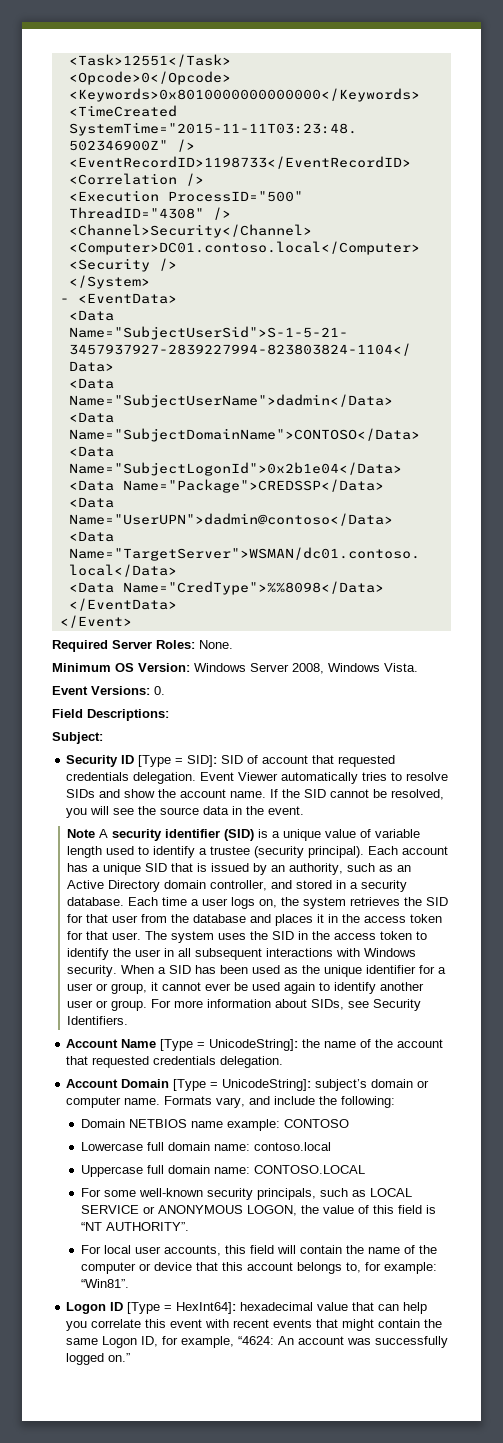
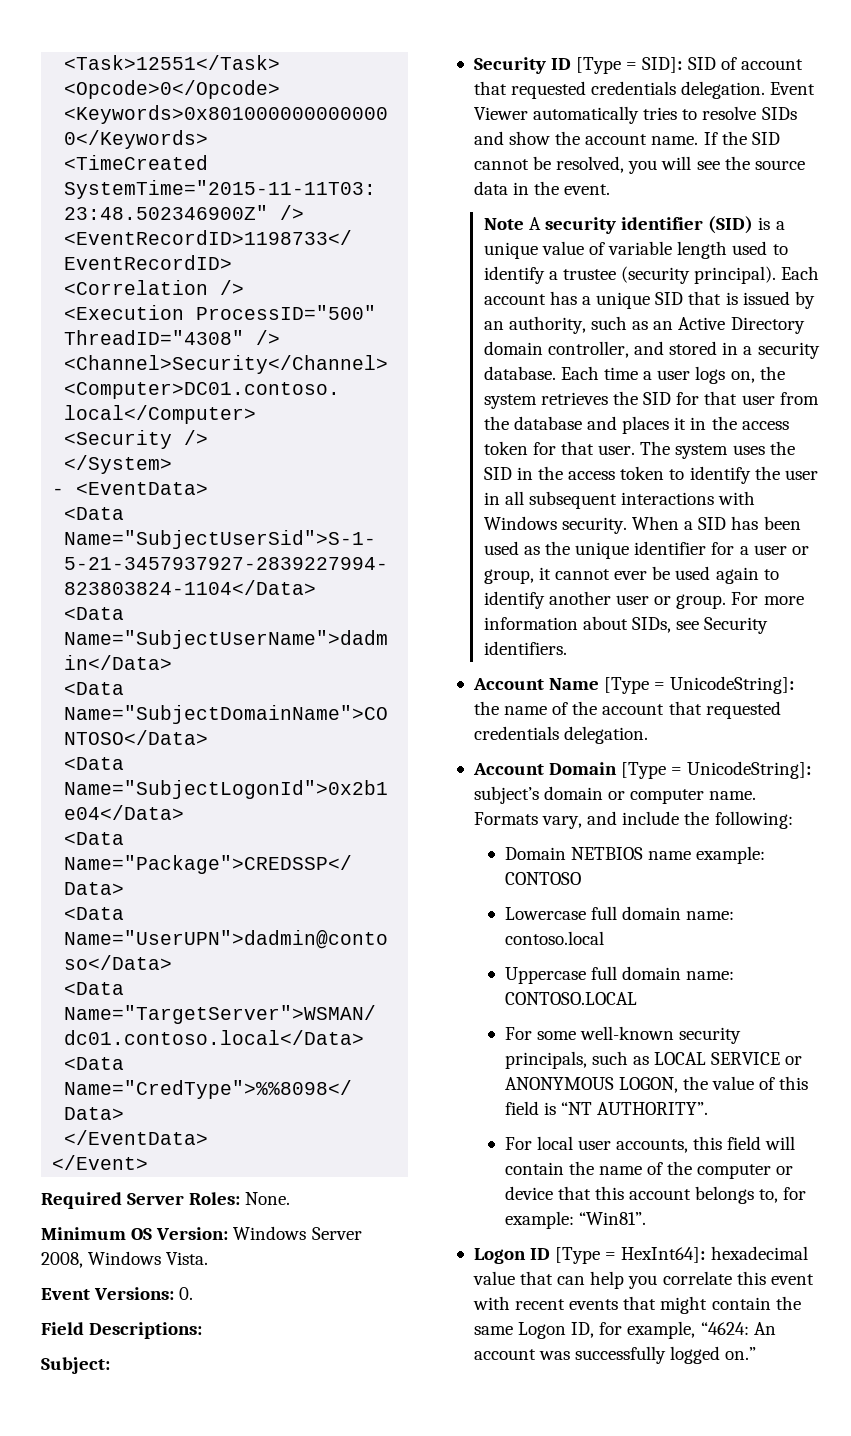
[66,1016,128,1025] Identifiers. -> [483,641,567,655] identifiers.

